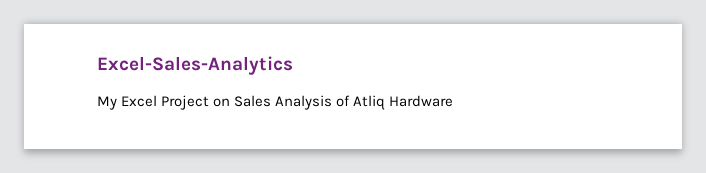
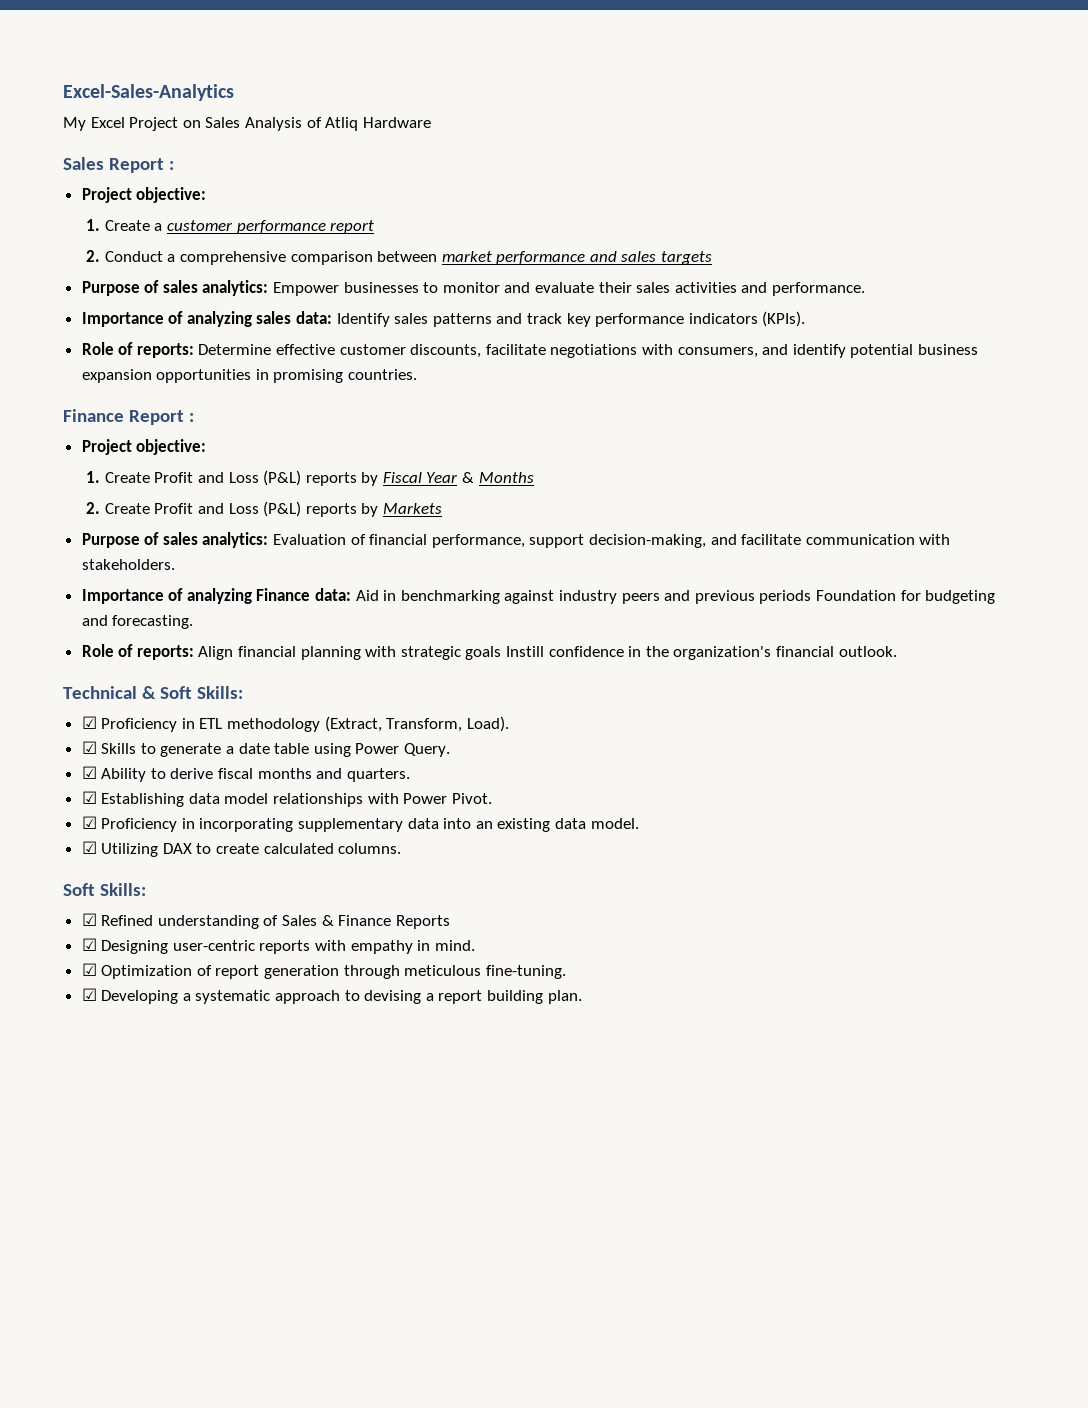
(454, 101) none -> [63,157,174,173] [81,187,207,203] [86,219,375,234] [86,250,713,265] [81,280,865,296] [81,311,806,327] [81,342,978,358] [81,369,418,383] [63,409,194,425] [81,439,207,455] [86,470,534,486] [86,501,442,517] [81,532,951,548] [81,559,175,570] [81,588,996,604] [81,615,194,629] [81,644,897,660] [63,686,243,699] [81,716,509,732] [81,741,451,757] [81,766,410,782] [81,791,492,807] [81,816,639,832] [81,841,402,857] [63,883,146,896] [81,913,450,929] [81,938,475,954] [81,963,566,979] [81,988,582,1004] // Sales Report : // Project objective: // 1. Create a customer performance report // 2. Conduct a comprehensive comparison between market performance and sales targets // Purpose of sales analytics: Empower businesses to monitor and evaluate their sales activities and performance. // Importance of analyzing sales data: Identify sales patterns and track key performance indicators (KPIs). // Role of reports: Determine effective customer discounts, facilitate negotiations with consumers, and identify potential business expansion opportunities in promising countries. // Finance Report : // Project objective: // 1. Create Profit and Loss (P&L) reports by Fiscal Year & Months // 2. Create Profit and Loss (P&L) reports by Markets // Purpose of sales analytics: Evaluation of financial performance, support decision-making, and facilitate communication with stakeholders. // Importance of analyzing Finance data: Aid in benchmarking against industry peers and previous periods Foundation for budgeting and forecasting. // Role of reports: Align financial planning with strategic goals Instill confidence in the organization's financial outlook. // Technical & Soft Skills: // ☑ Proficiency in ETL methodology (Extract, Transform, Load). // ☑ Skills to generate a date table using Power Query. // ☑ Ability to derive fiscal months and quarters. // ☑ Establishing data model relationships with Power Pivot. // ☑ Proficiency in incorporating supplementary data into an existing data model. // ☑ Utilizing DAX to create calculated columns. // Soft Skills: // ☑ Refined understanding of Sales & Finance Reports // ☑ Designing user-centric reports with empathy in mind. // ☑ Optimization of report generation through meticulous fine-tuning. // ☑ Developing a systematic approach to devising a report building plan.

